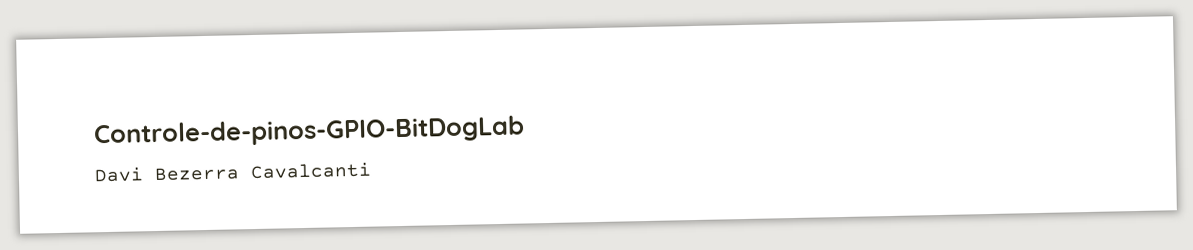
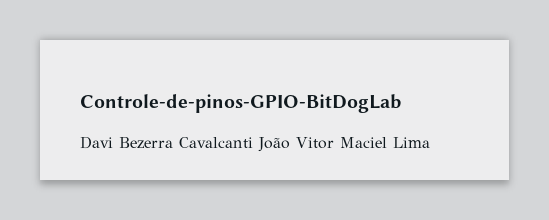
(372, 171) none -> [258,137,430,152] João Vitor Maciel Lima

